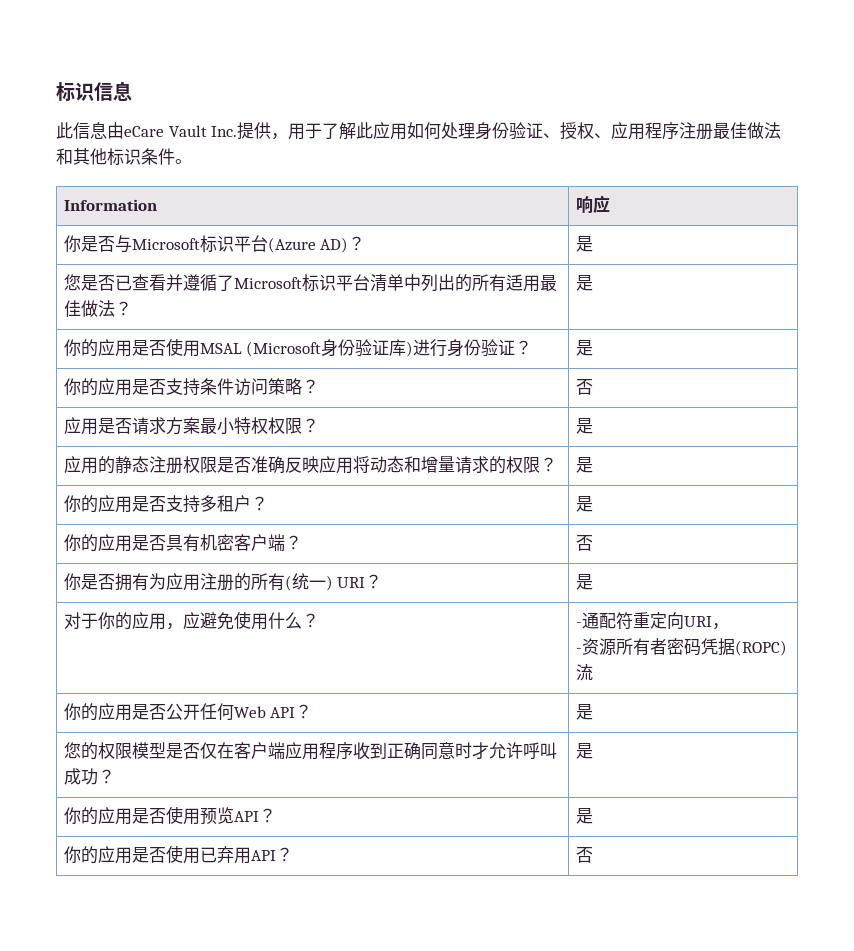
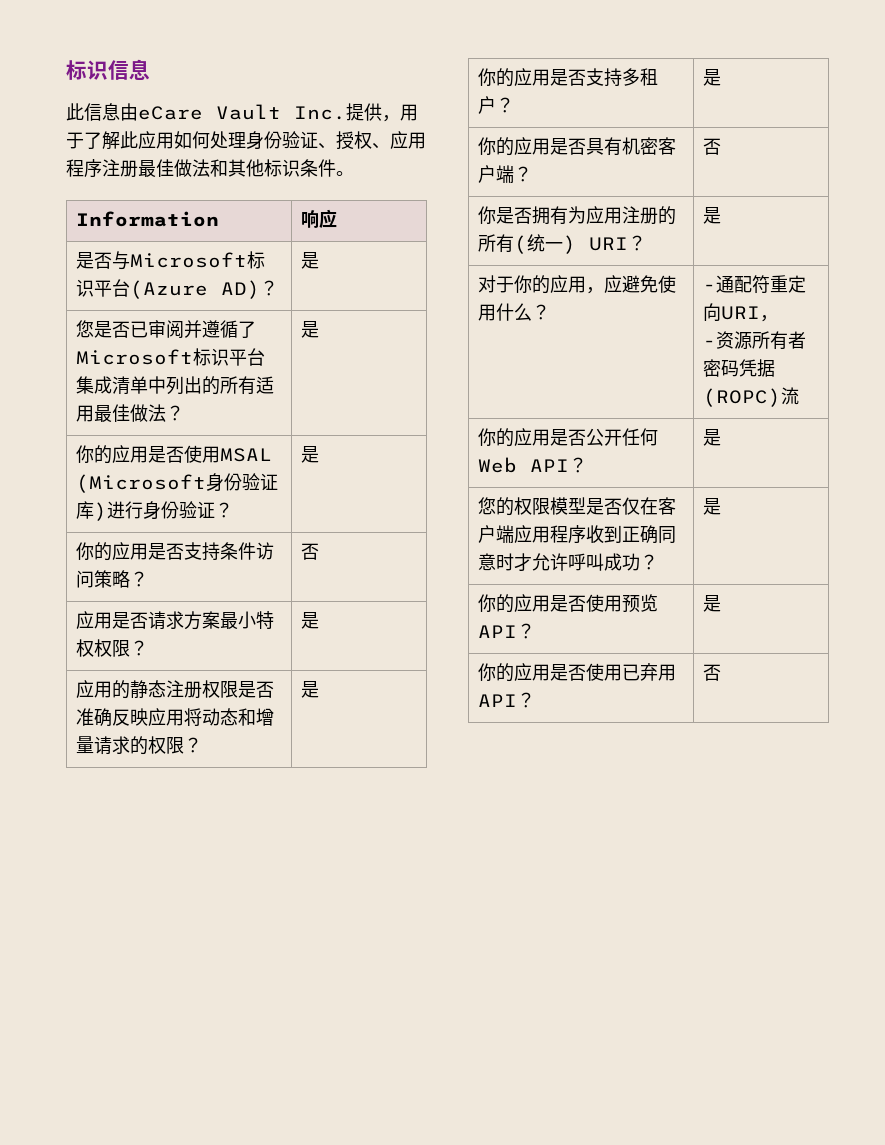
[63,235,81,252] 你 -> (338, 219) none
[131,274,166,291] 查看 -> [148,320,185,338] 审阅
(370, 282) none -> [76,376,113,394] 集成

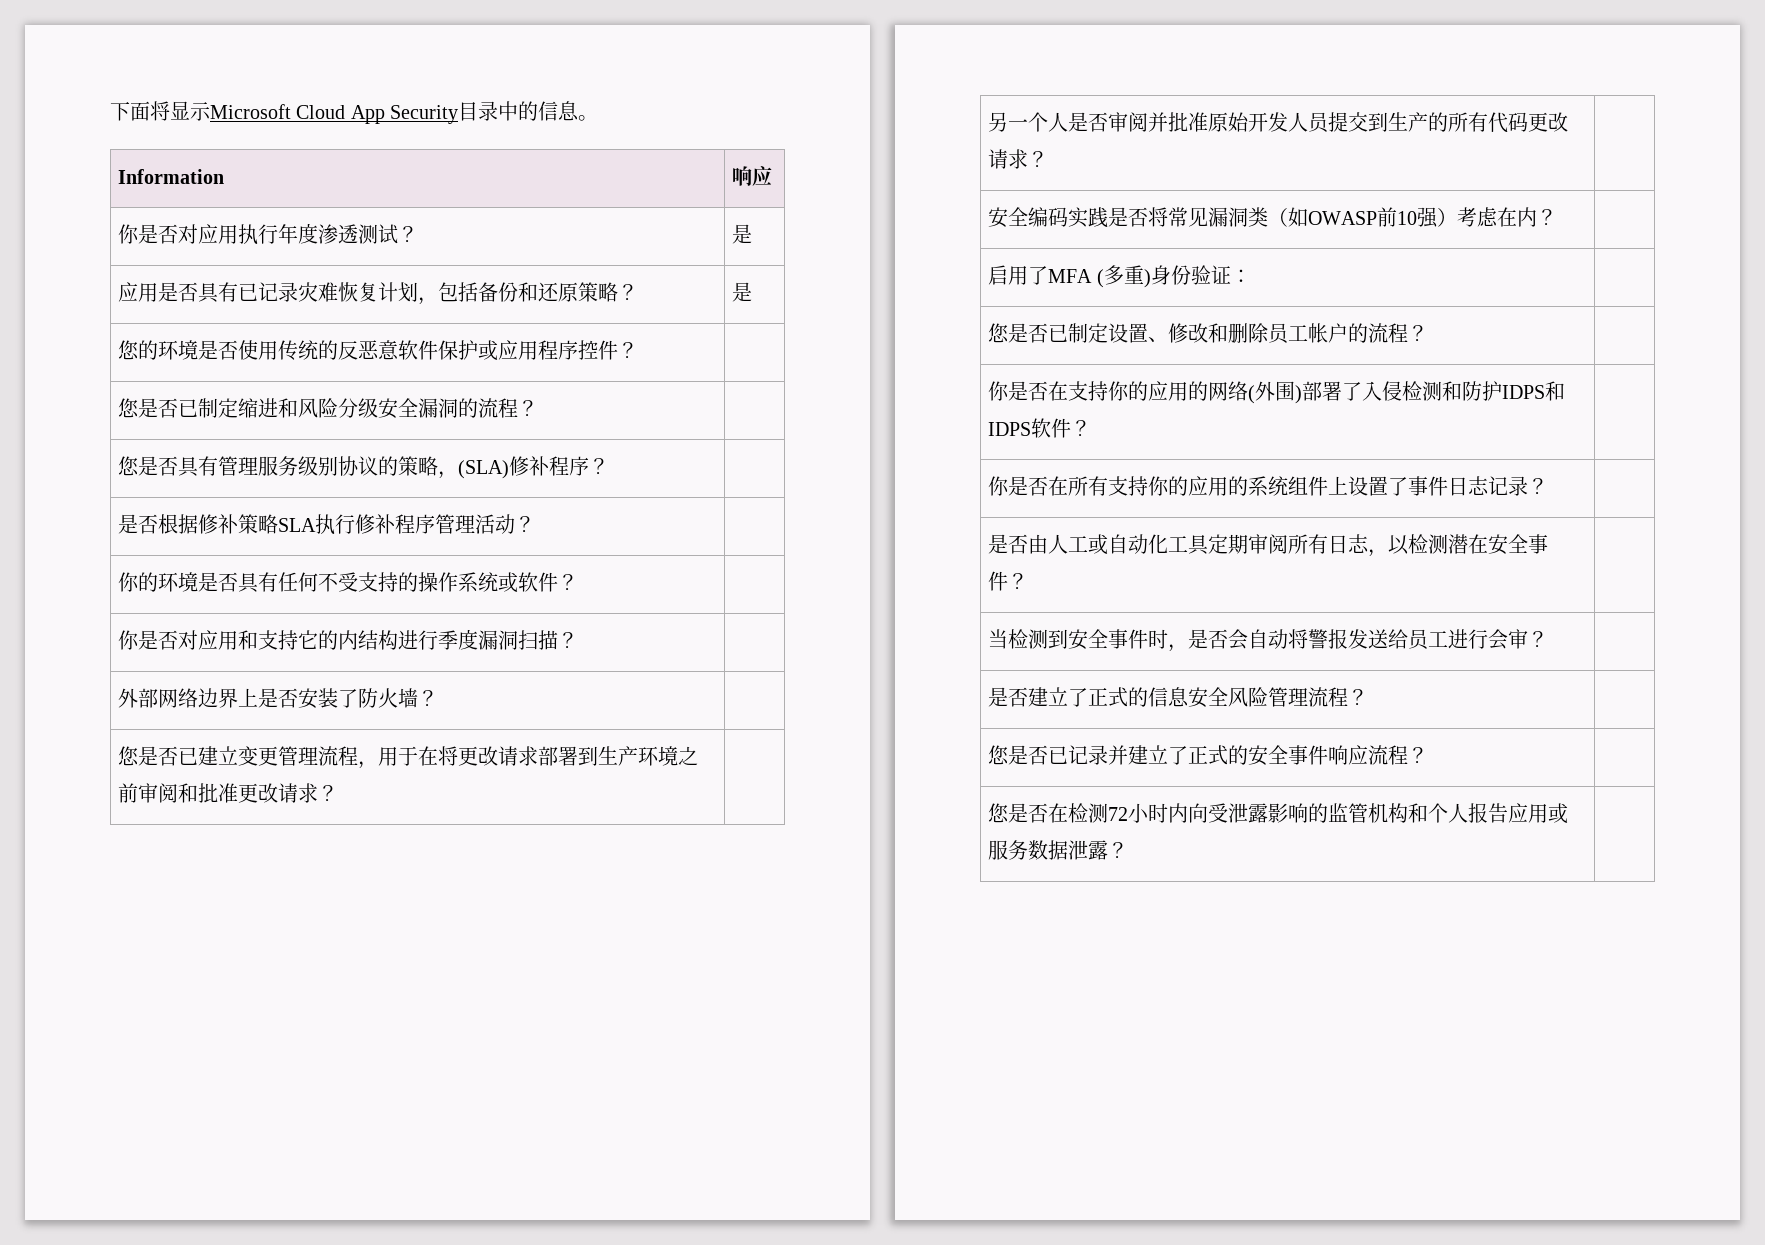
[66,59,150,80] [66,103,418,122] [66,131,426,150] [66,159,354,178] [76,211,220,227] [301,209,338,229] [76,251,266,270] [76,279,279,299] [301,252,320,269] [76,320,257,338] [76,348,266,366] [76,376,275,395] [76,404,185,422] [301,321,320,338] [76,445,273,464] [76,473,279,493] [76,501,234,521] [301,446,320,463] [76,542,275,561] [76,570,149,588] [301,543,320,560] [76,611,275,630] [76,639,149,657] [301,612,320,629] [76,680,275,699] [76,708,275,727] [76,736,203,755] [301,681,320,698] [478,68,659,87] [478,96,515,114] [703,69,722,86] [478,137,677,156] [478,165,533,183] [703,138,722,155] [478,206,677,225] [478,234,647,254] [703,207,722,224] [478,275,677,294] [478,303,551,321] [703,275,807,294] [703,303,779,322] [703,331,807,350] [703,359,776,377] [703,387,800,407] [478,428,659,447] [478,457,588,473] [703,429,722,446] [478,497,677,516] [478,525,677,544] [478,553,659,571] [703,498,722,515] [478,594,659,613] [478,623,536,639] [703,595,722,612] [478,663,677,682] [478,692,536,708] [703,664,722,681] 标识信息 // 此信息由eCare Vault Inc.提供，用于了解此应用如何处理身份验证、授权、应用程序注册最佳做法和其他标识条件。 // Information | 响应 // 是否与Microsoft标识平台(Azure AD)？ | 是 // 您是否已审阅并遵循了Microsoft标识平台集成清单中列出的所有适用最佳做法？ | 是 // 你的应用是否使用MSAL (Microsoft身份验证库)进行身份验证？ | 是 // 你的应用是否支持条件访问策略？ | 否 // 应用是否请求方案最小特权权限？ | 是 // 应用的静态注册权限是否准确反映应用将动态和增量请求的权限？ | 是 // 你的应用是否支持多租户？ | 是 // 你的应用是否具有机密客户端？ | 否 // 你是否拥有为应用注册的所有(统一) URI？ | 是 // 对于你的应用，应避免使用什么？ | -通配符重定向URI， // -资源所有者密码凭据(ROPC)流 // 你的应用是否公开任何Web API？ | 是 // 您的权限模型是否仅在客户端应用程序收到正确同意时才允许呼叫成功？ | 是 // 你的应用是否使用预览API？ | 是 // 你的应用是否使用已弃用API？ | 否 -> [110,101,599,124] [118,169,225,184] [732,166,773,186] [118,223,419,245] [732,224,753,244] [118,282,639,305] [732,282,753,302] [118,340,639,361] [118,398,539,419] [118,456,610,479] [118,514,536,535] [118,572,579,593] [118,629,579,650] [118,688,439,709] [118,746,699,769] [118,783,339,803] [988,112,1569,133] [988,149,1049,169] [988,207,1558,228] [988,265,1251,288] [988,323,1429,344] [988,381,1566,404] [988,418,1092,438] [988,476,1549,496] [988,534,1549,557] [988,571,1029,591] [988,629,1549,652] [988,687,1369,708] [988,745,1429,766] [988,803,1569,824] [988,840,1129,860] 下面将显示Microsoft Cloud App Security目录中的信息。 // Information | 响应 // 你是否对应用执行年度渗透测试？ | 是 // 应用是否具有已记录灾难恢复计划，包括备份和还原策略？ | 是 // 您的环境是否使用传统的反恶意软件保护或应用程序控件？ | // 您是否已制定缩进和风险分级安全漏洞的流程？ | // 您是否具有管理服务级别协议的策略，(SLA)修补程序？ | // 是否根据修补策略SLA执行修补程序管理活动？ | // 你的环境是否具有任何不受支持的操作系统或软件？ | // 你是否对应用和支持它的内结构进行季度漏洞扫描？ | // 外部网络边界上是否安装了防火墙？ | // 您是否已建立变更管理流程，用于在将更改请求部署到生产环境之前审阅和批准更改请求？ | // 另一个人是否审阅并批准原始开发人员提交到生产的所有代码更改请求？ | // 安全编码实践是否将常见漏洞类（如OWASP前10强）考虑在内？ | // 启用了MFA (多重)身份验证： | // 您是否已制定设置、修改和删除员工帐户的流程？ | // 你是否在支持你的应用的网络(外围)部署了入侵检测和防护IDPS和IDPS软件？ | // 你是否在所有支持你的应用的系统组件上设置了事件日志记录？ | // 是否由人工或自动化工具定期审阅所有日志，以检测潜在安全事件？ | // 当检测到安全事件时，是否会自动将警报发送给员工进行会审？ | // 是否建立了正式的信息安全风险管理流程？ | // 您是否已记录并建立了正式的安全事件响应流程？ | // 您是否在检测72小时内向受泄露影响的监管机构和个人报告应用或服务数据泄露？ |

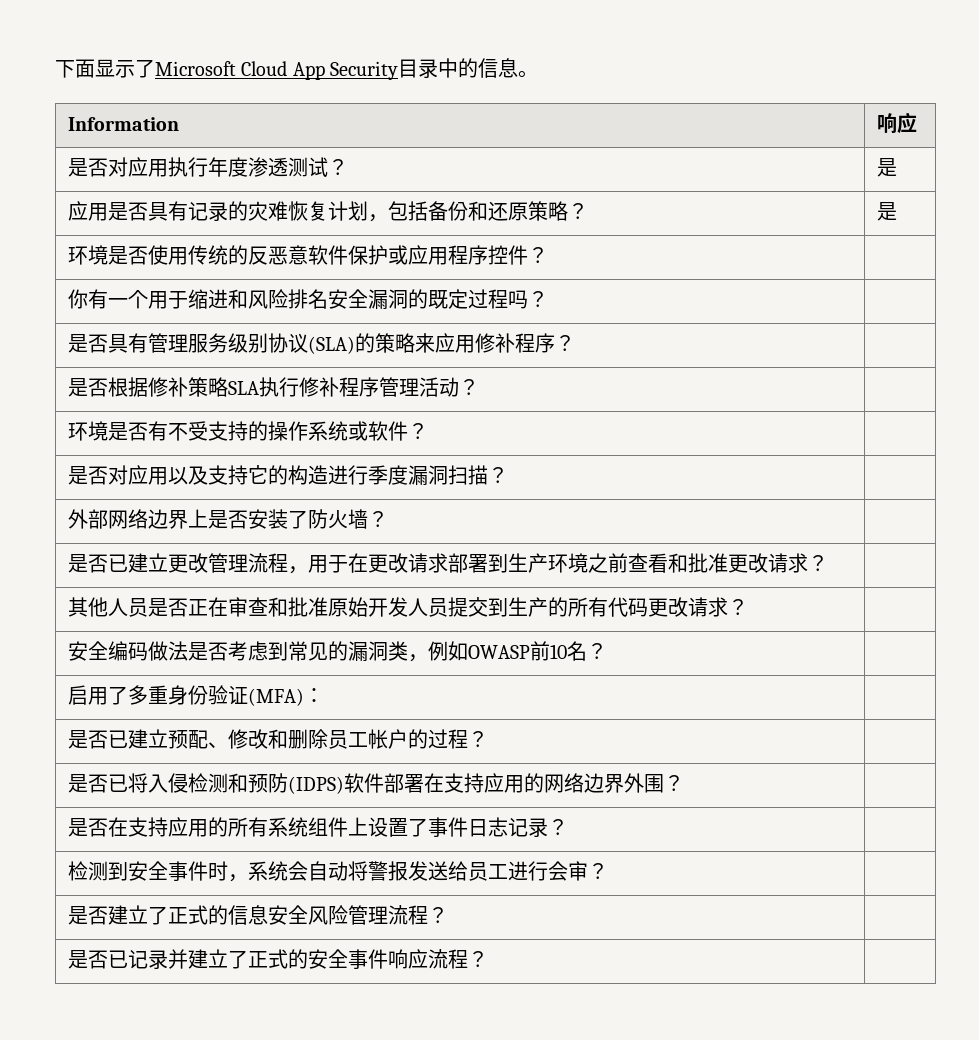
[150,101,211,121] 将显示 -> [95,59,155,78] 显示了
[118,224,140,244] 你 -> (917, 123) none
[238,282,299,302] 已记录 -> [187,201,248,221] 记录的
[118,340,159,360] 您的 -> (897, 211) none
[118,398,239,418] 您是否已制定 -> [67,289,188,309] 你有一个用于
[338,398,379,418] 分级 -> [287,289,328,309] 排名
[478,398,539,418] [118,456,140,476] 流程？ | // 您 -> [427,289,548,309] 既定过程吗？ | //
[378,456,510,479] 的策略，(SLA) -> [307,333,475,354] (SLA)的策略来应用
[118,572,319,593] 你的环境是否具有任何 -> [67,421,168,441] 环境是否有
[118,630,259,650] 你是否对应用和 -> [67,465,208,485] 是否对应用以及
[338,630,399,650] 内结构 -> [287,465,328,485] 构造
[118,746,279,766] 您是否已建立变更 -> [67,553,208,573] 是否已建立更改
[438,746,459,766] 将 -> (368, 563) none
[138,783,179,803] 审阅 -> [627,553,668,573] 查看
[988,112,1169,132] 另一个人是否审阅并 -> [67,597,288,617] 其他人员是否正在审查和
[1068,207,1558,228] [988,265,1151,288] 实践是否将常见漏洞类（如OWASP前10强）考虑在内？ | // 启用了MFA (多重) -> [147,641,607,662] [67,685,168,705] 做法是否考虑到常见的漏洞类，例如OWASP前10名？ | // 启用了多重
(1231, 274) none -> [247,688,304,706] (MFA)
[988,323,1149,343] 您是否已制定设置 -> [67,729,208,749] 是否已建立预配
[1368,323,1429,343] [988,381,1566,404] [988,418,1092,438] [988,476,1249,496] 流程？ | // 你是否在支持你的应用的网络(外围)部署了入侵检测和防护IDPS和IDPS软件？ | // 你是否在所有支持你的应用的 -> [427,729,488,749] [67,773,684,794] [67,817,268,837] 过程？ | // 是否已将入侵检测和预防(IDPS)软件部署在支持应用的网络边界外围？ | // 是否在支持应用的所有
[988,534,1549,557] [988,571,1029,591] [988,629,1009,649] 是否由人工或自动化工具定期审阅所有日志，以检测潜在安全事件？ | // 当 -> (568, 827) none
[1188,629,1229,649] 是否 -> [247,861,288,881] 系统
[988,745,1010,765] 您 -> (448, 915) none
[988,803,1569,824] [988,840,1129,860] // 您是否在检测72小时内向受泄露影响的监管机构和个人报告应用或服务数据泄露？ | -> (488, 959) none

